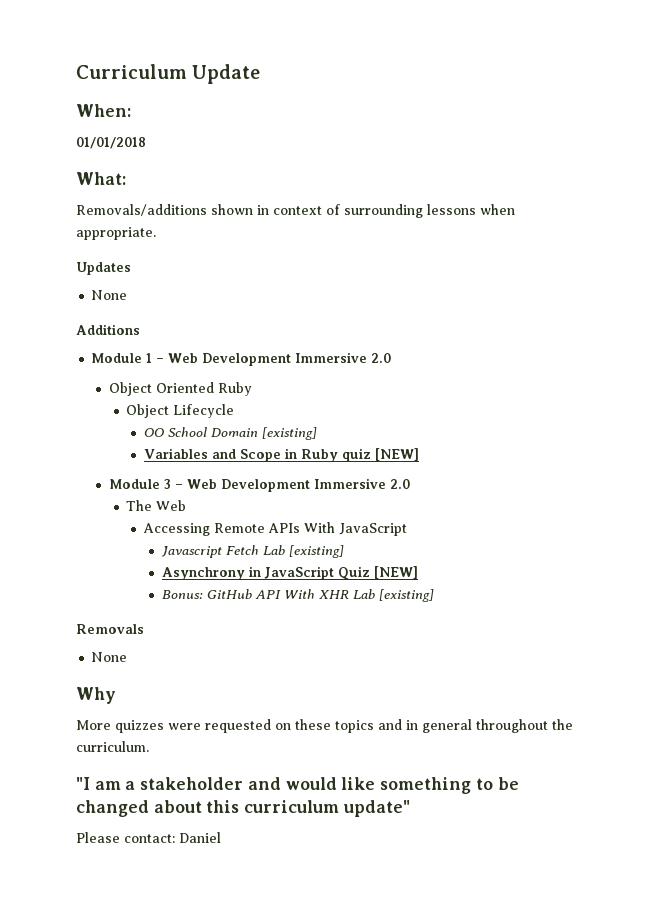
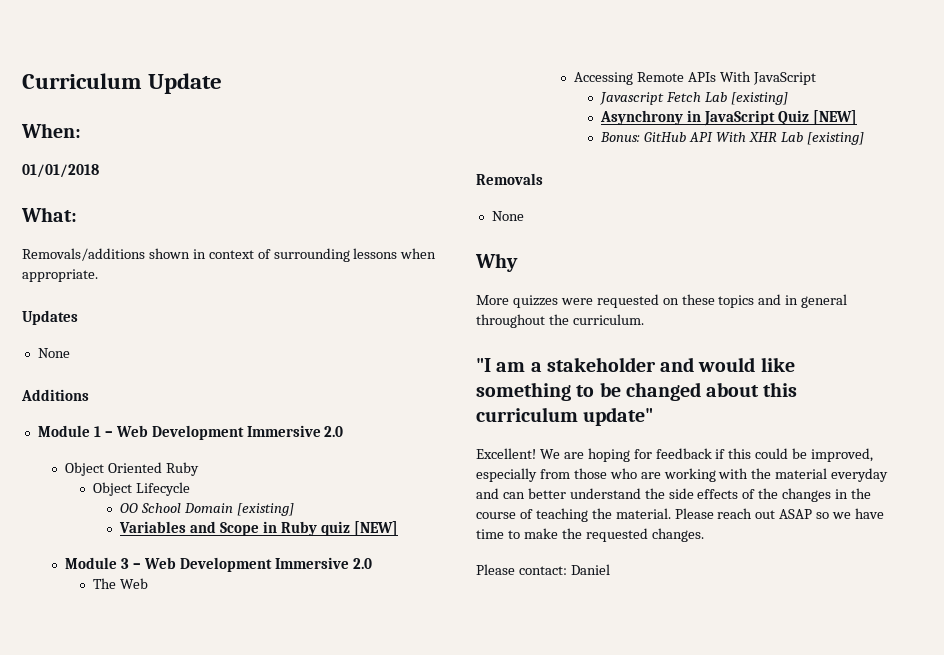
(410, 808) none -> [476,448,874,462] [476,468,889,482] [476,488,872,502] [476,508,885,522] [476,528,704,542] // Excellent! We are hoping for feedback if this could be improved, especially from those who are working with the material everyday and can better understand the side effects of the changes in the course of teaching the material. Please reach out ASAP so we have time to make the requested changes.

